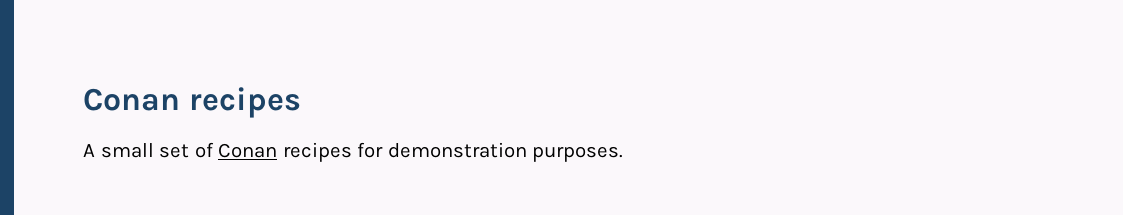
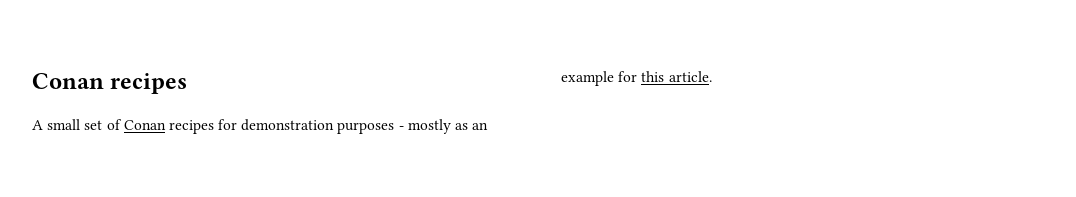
[532,146,624,162] purposes. -> [337,119,489,134] [561,71,712,86] purposes - mostly as an example for this article.

